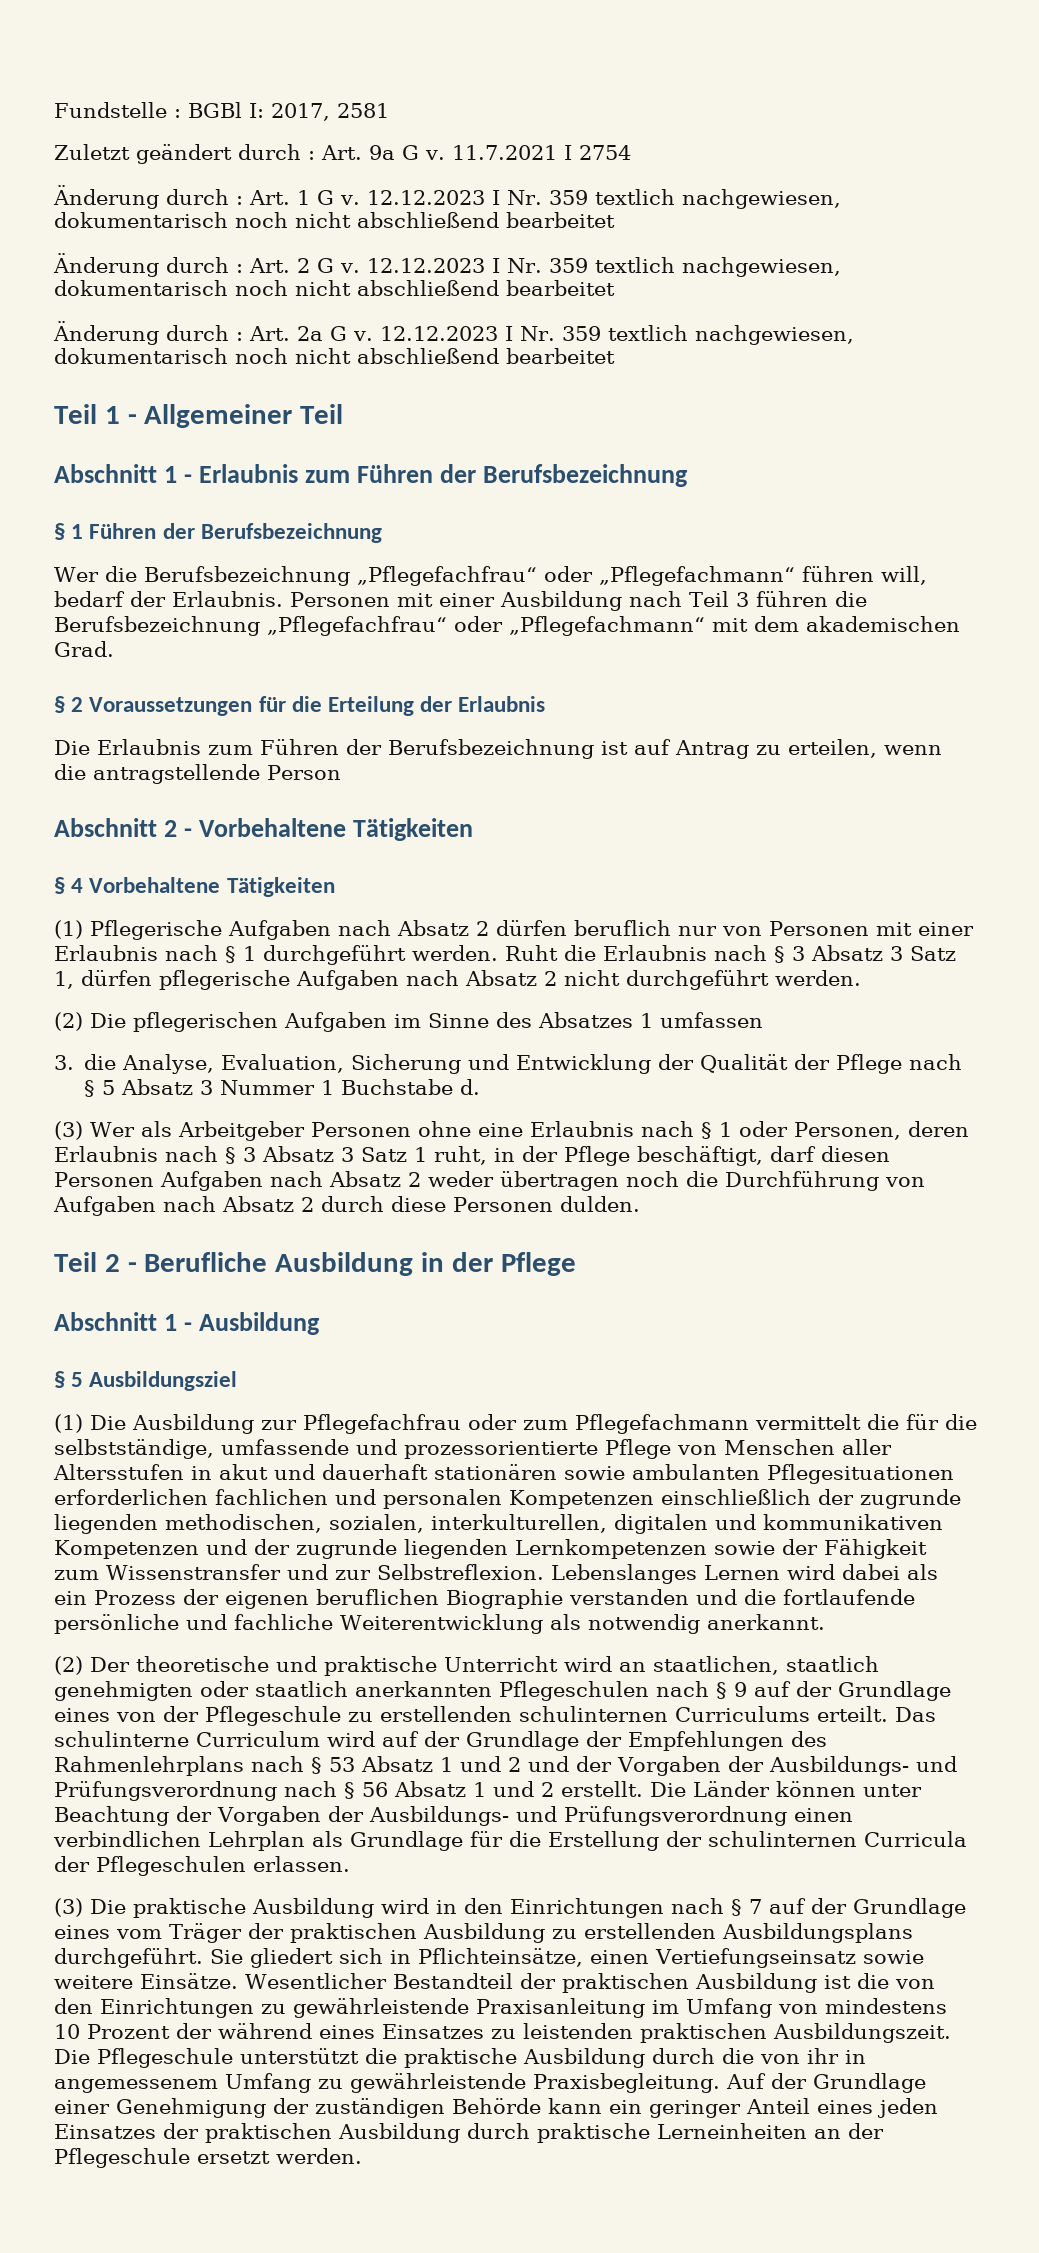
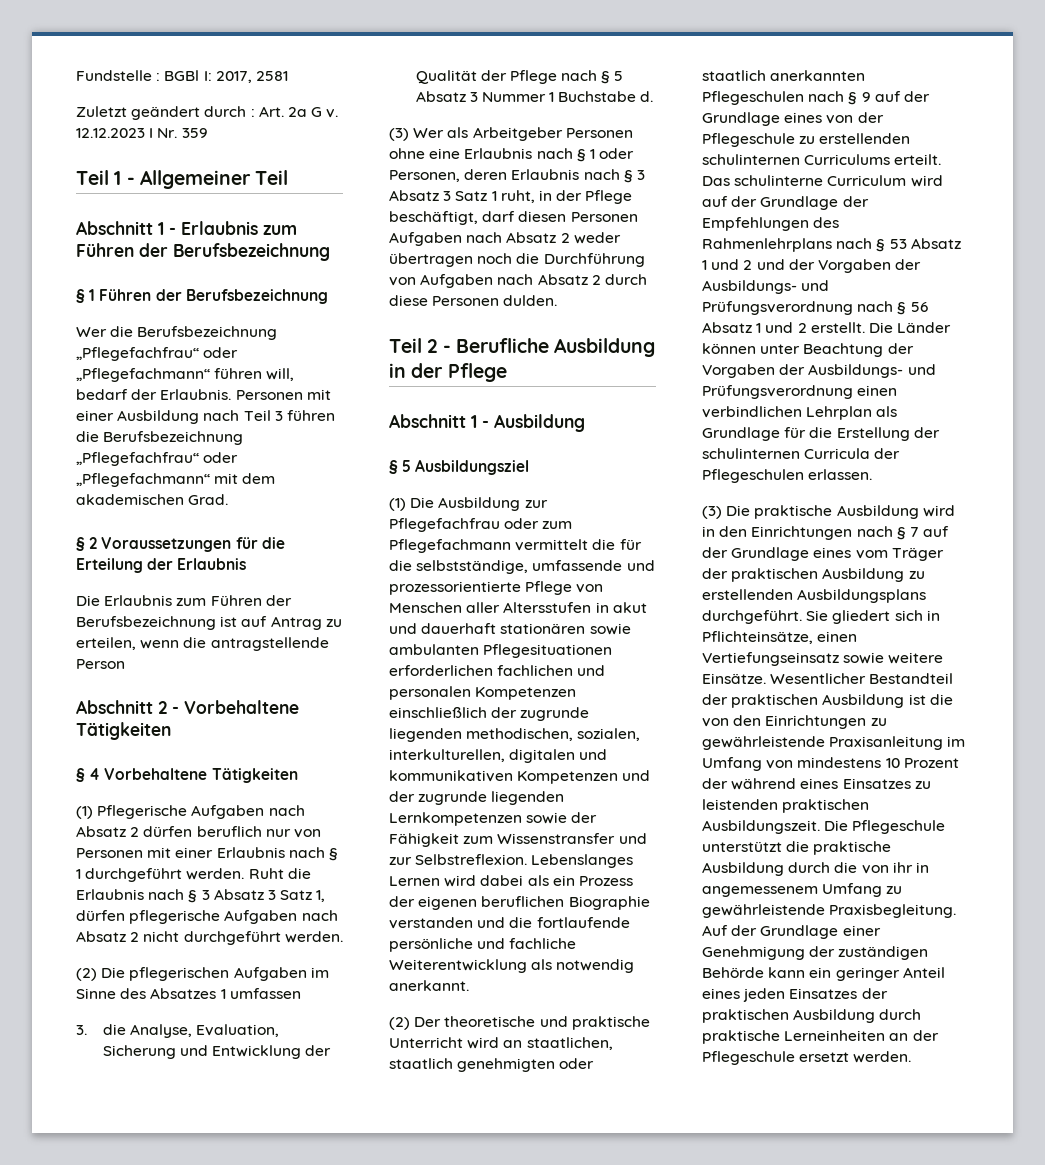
[369,145,631,160] [53,185,841,209] [54,212,615,228] [53,253,841,277] [54,280,615,296] [53,321,290,345] 9a G v. 11.7.2021 I 2754 // Änderung durch : Art. 1 G v. 12.12.2023 I Nr. 359 textlich nachgewiesen, dokumentarisch noch nicht abschließend bearbeitet // Änderung durch : Art. 2 G v. 12.12.2023 I Nr. 359 textlich nachgewiesen, dokumentarisch noch nicht abschließend bearbeitet // Änderung durch : Art. -> (284, 111) none
[607,325,854,345] [54,348,615,364] textlich nachgewiesen, dokumentarisch noch nicht abschließend bearbeitet -> (208, 133) none

